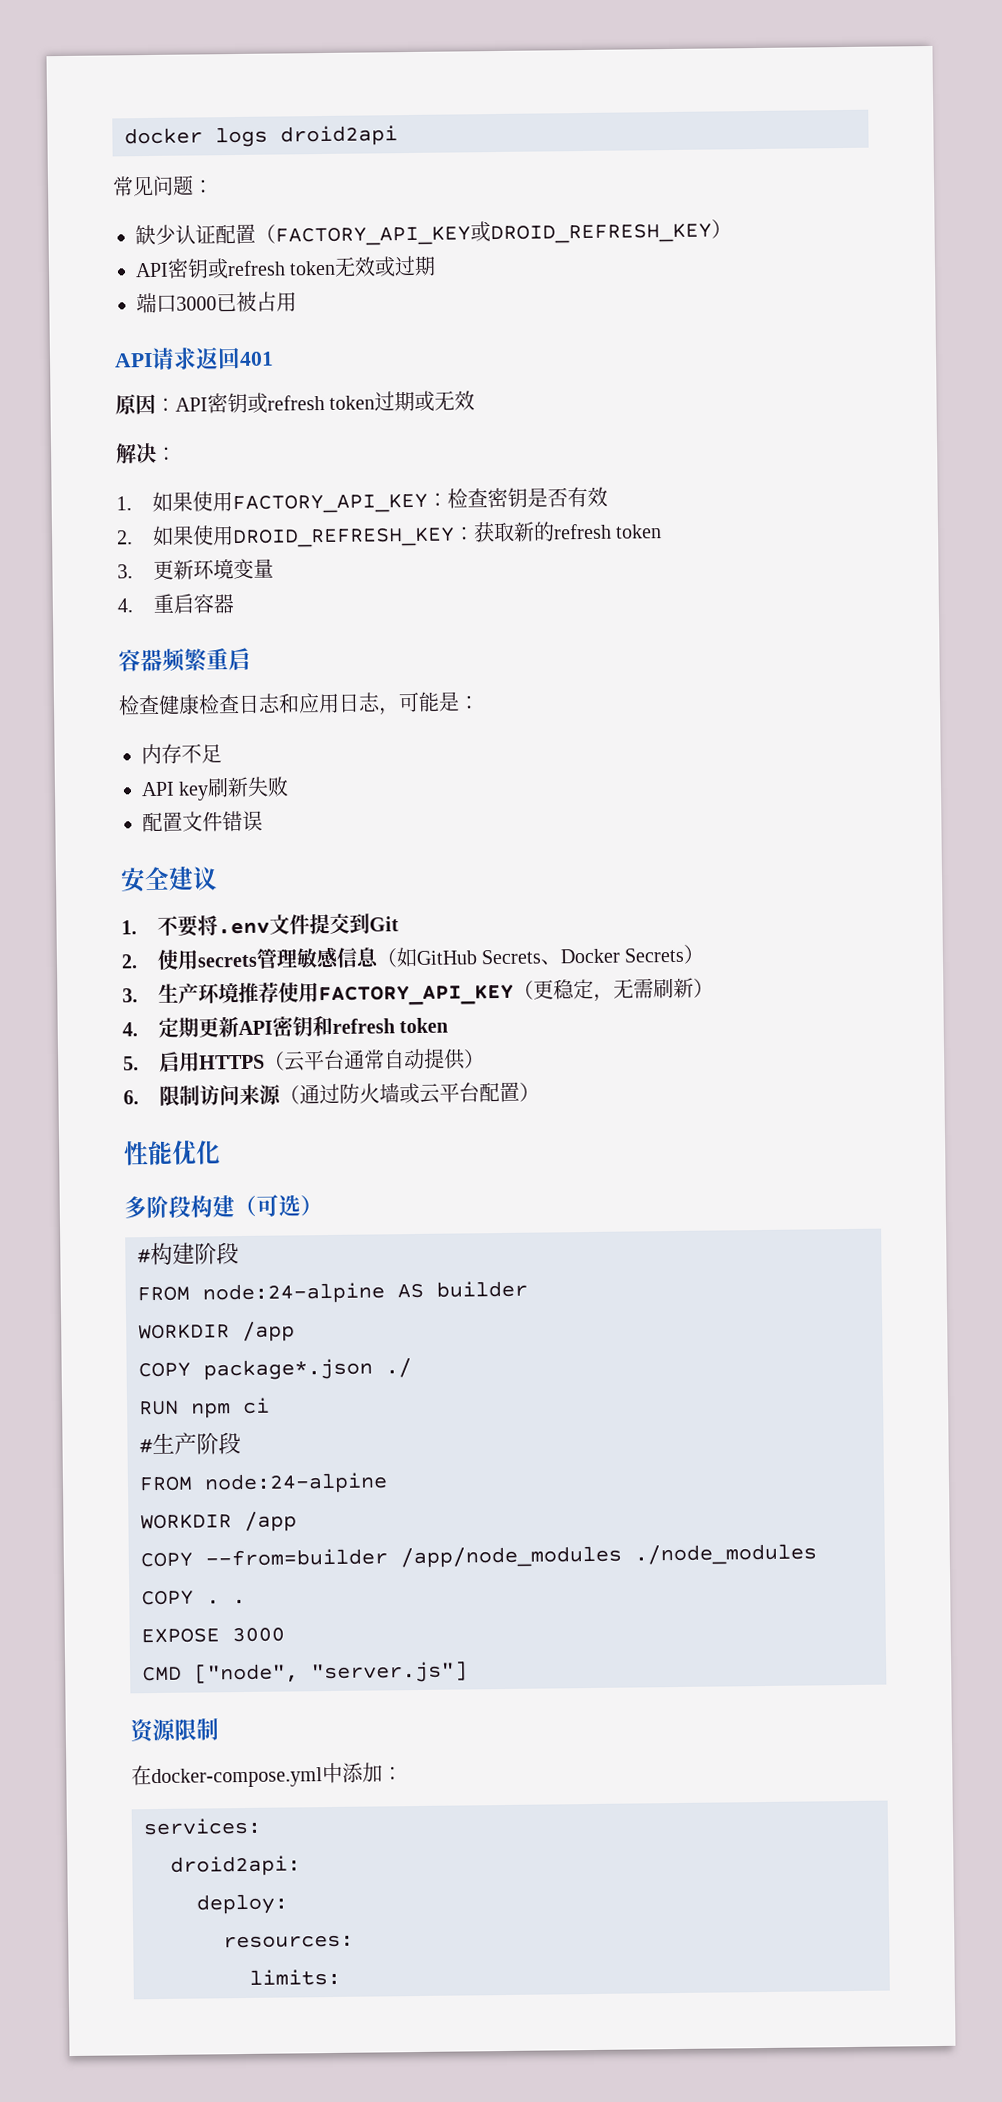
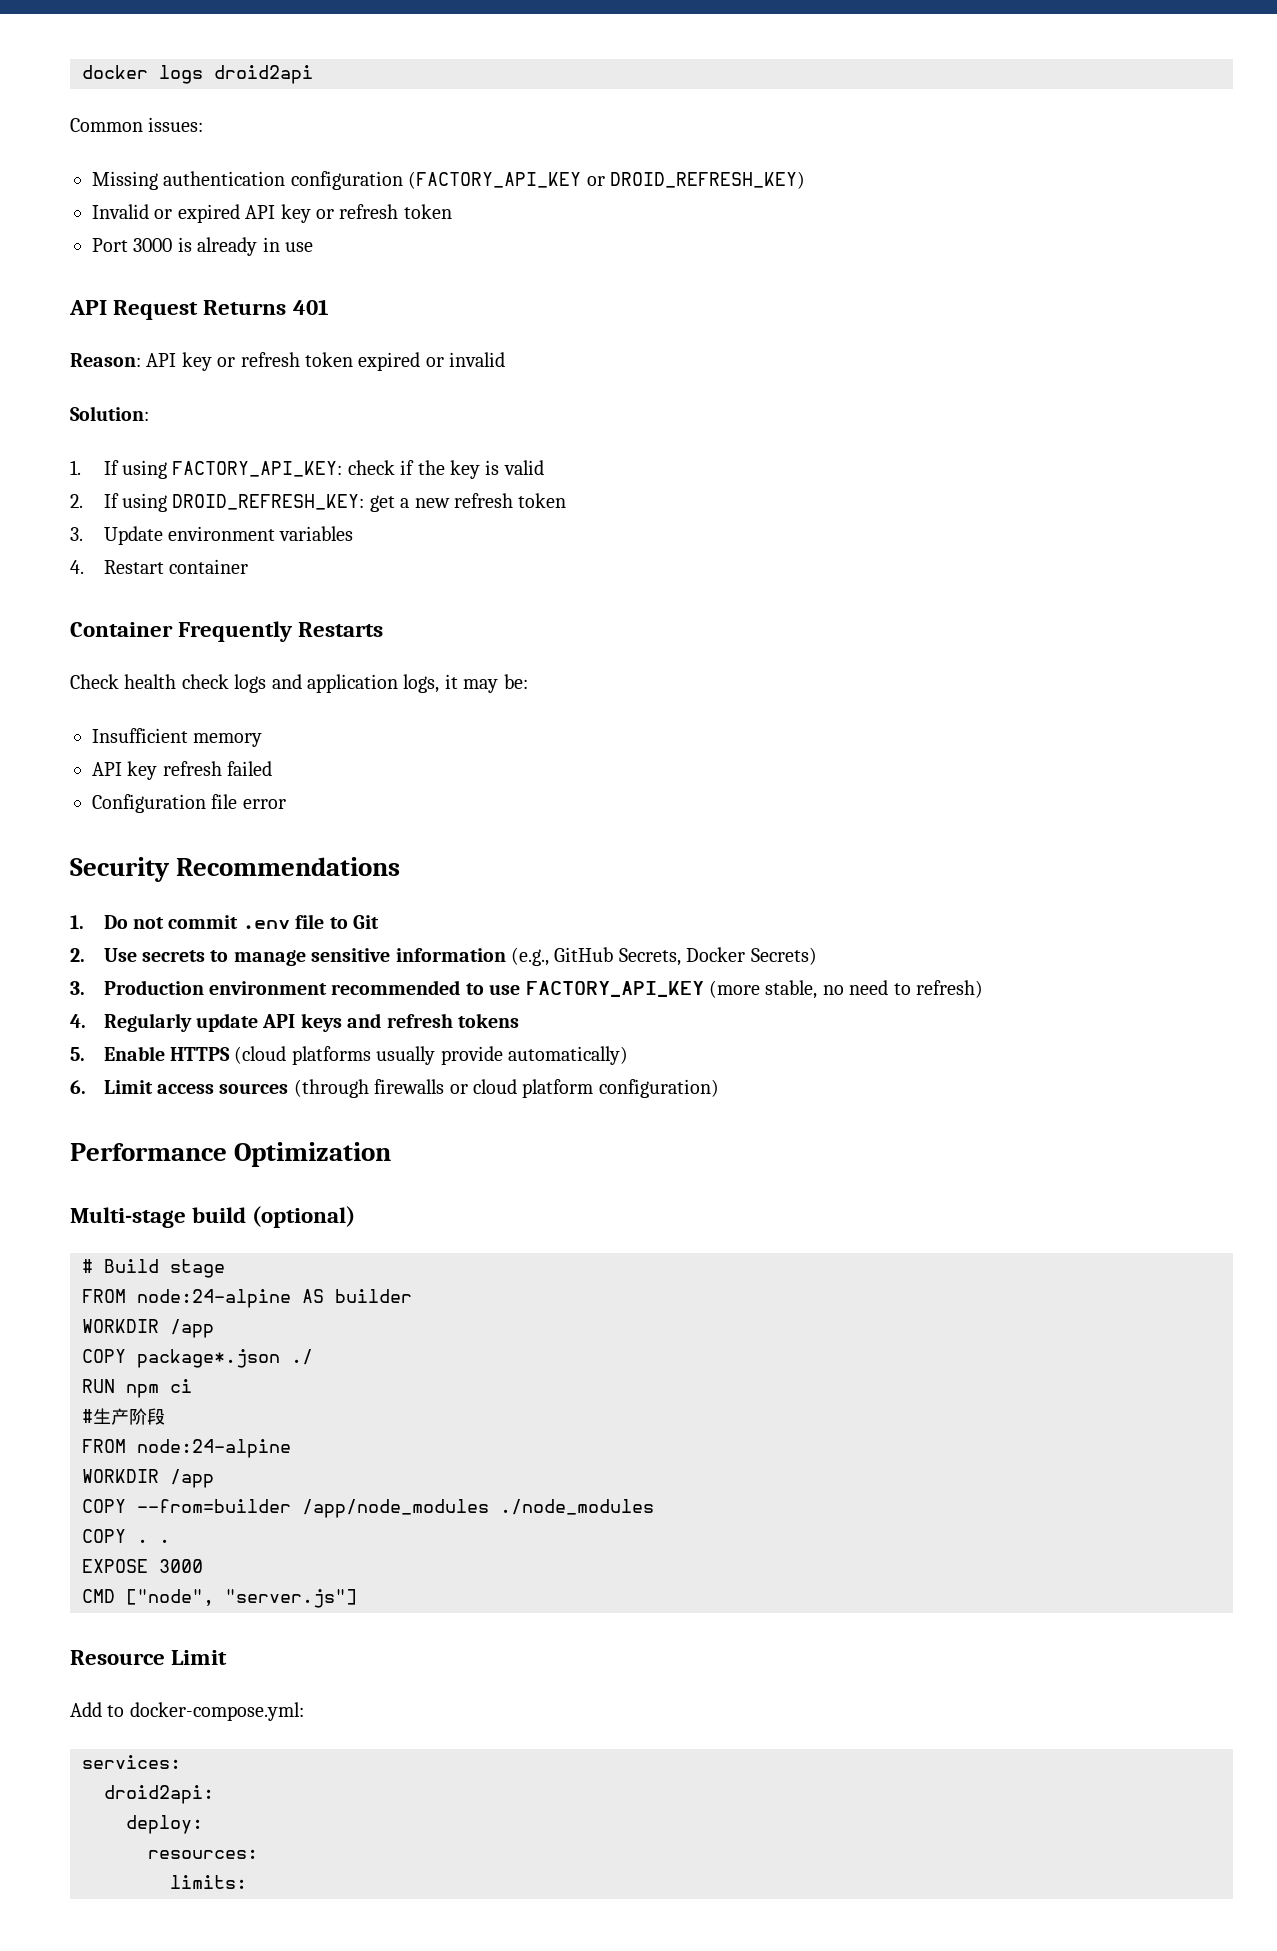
[112,175,214,197] [135,219,732,247] [135,255,437,280] [136,291,297,314] [114,346,274,370] [115,390,476,415] [115,442,177,464] [116,486,608,515] [116,521,662,549] [117,558,274,580] [117,593,234,614] [118,647,251,672] [118,691,480,716] [141,743,222,765] [141,776,290,801] [142,810,263,833] [120,866,218,893] [121,913,399,937] [121,944,706,970] [122,977,714,1007] [122,1015,448,1038] [123,1048,485,1072] [123,1081,540,1106] [124,1140,221,1166] [124,1194,323,1219] [137,1242,239,1266] 常见问题： // 缺少认证配置（FACTORY_API_KEY或DROID_REFRESH_KEY） // API密钥或refresh token无效或过期 // 端口3000已被占用 // API请求返回401 // 原因：API密钥或refresh token过期或无效 // 解决： // 1.如果使用FACTORY_API_KEY：检查密钥是否有效 // 2.如果使用DROID_REFRESH_KEY：获取新的refresh token // 3.更新环境变量 // 4.重启容器 // 容器频繁重启 // 检查健康检查日志和应用日志，可能是： // 内存不足 // API key刷新失败 // 配置文件错误 // 安全建议 // 1.不要将.env文件提交到Git // 2.使用secrets管理敏感信息（如GitHub Secrets、Docker Secrets） // 3.生产环境推荐使用FACTORY_API_KEY（更稳定，无需刷新） // 4.定期更新API密钥和refresh token // 5.启用HTTPS（云平台通常自动提供） // 6.限制访问来源（通过防火墙或云平台配置） // 性能优化 // 多阶段构建（可选） // #构建阶段 -> [70,117,204,132] [92,171,805,190] [92,204,452,223] [92,237,313,256] [69,299,329,320] [70,352,506,371] [70,406,149,421] [70,460,544,479] [70,493,567,512] [70,526,354,545] [70,559,248,574] [70,621,384,642] [70,674,528,693] [92,728,263,747] [92,761,273,780] [92,794,286,813] [70,857,401,882] [70,914,379,929] [70,947,817,966] [70,980,983,999] [70,1013,519,1032] [70,1046,628,1065] [70,1079,719,1098] [70,1142,392,1167] [70,1206,356,1228] [82,1259,225,1278] Common issues: // Missing authentication configuration (FACTORY_API_KEY or DROID_REFRESH_KEY) // Invalid or expired API key or refresh token // Port 3000 is already in use // API Request Returns 401 // Reason: API key or refresh token expired or invalid // Solution: // 1. If using FACTORY_API_KEY: check if the key is valid // 2. If using DROID_REFRESH_KEY: get a new refresh token // 3. Update environment variables // 4. Restart container // Container Frequently Restarts // Check health check logs and application logs, it may be: // Insufficient memory // API key refresh failed // Configuration file error // Security Recommendations // 1. Do not commit .env file to Git // 2. Use secrets to manage sensitive information (e.g., GitHub Secrets, Docker Secrets) // 3. Production environment recommended to use FACTORY_API_KEY (more stable, no need to refresh) // 4. Regularly update API keys and refresh tokens // 5. Enable HTTPS (cloud platforms usually provide automatically) // 6. Limit access sources (through firewalls or cloud platform configuration) // Performance Optimization // Multi-stage build (optional) // # Build stage
[130,1718,219,1744] [131,1762,403,1789] 资源限制 // 在docker-compose.yml中添加： -> [70,1650,228,1665] [70,1702,304,1721] Resource Limit // Add to docker-compose.yml:

